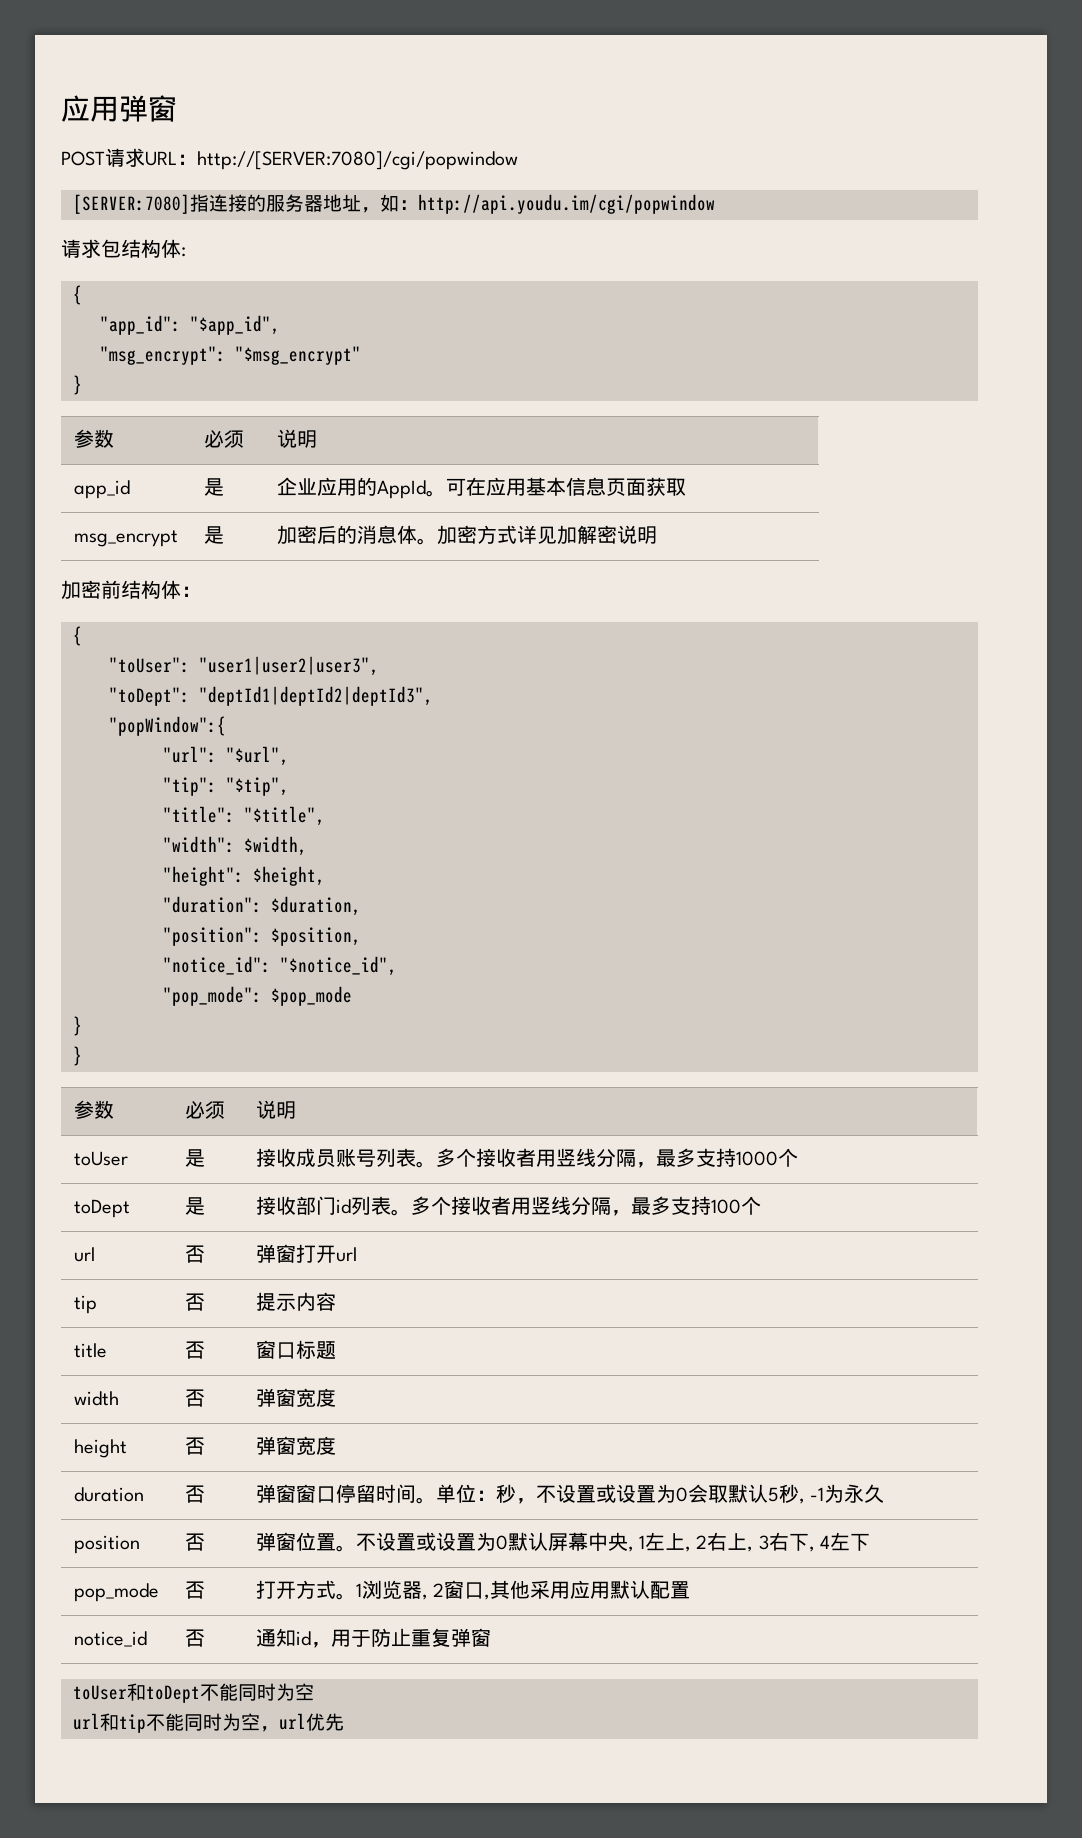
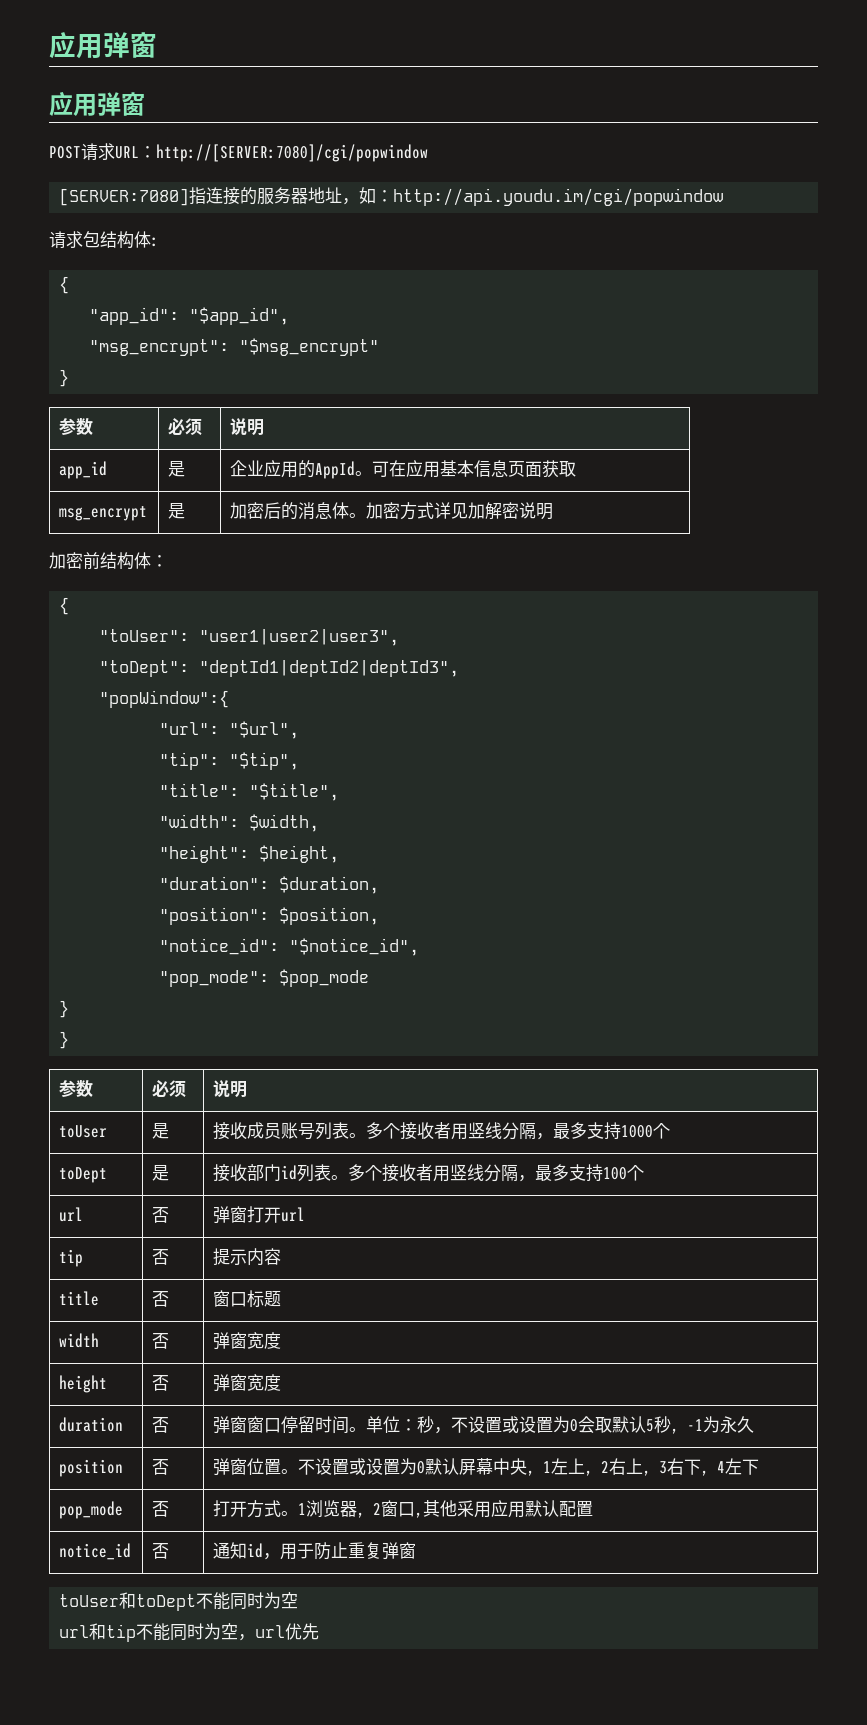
[61,95,177,122] 应用弹窗 -> [49,32,157,59] [49,92,145,116] 应用弹窗 // 应用弹窗

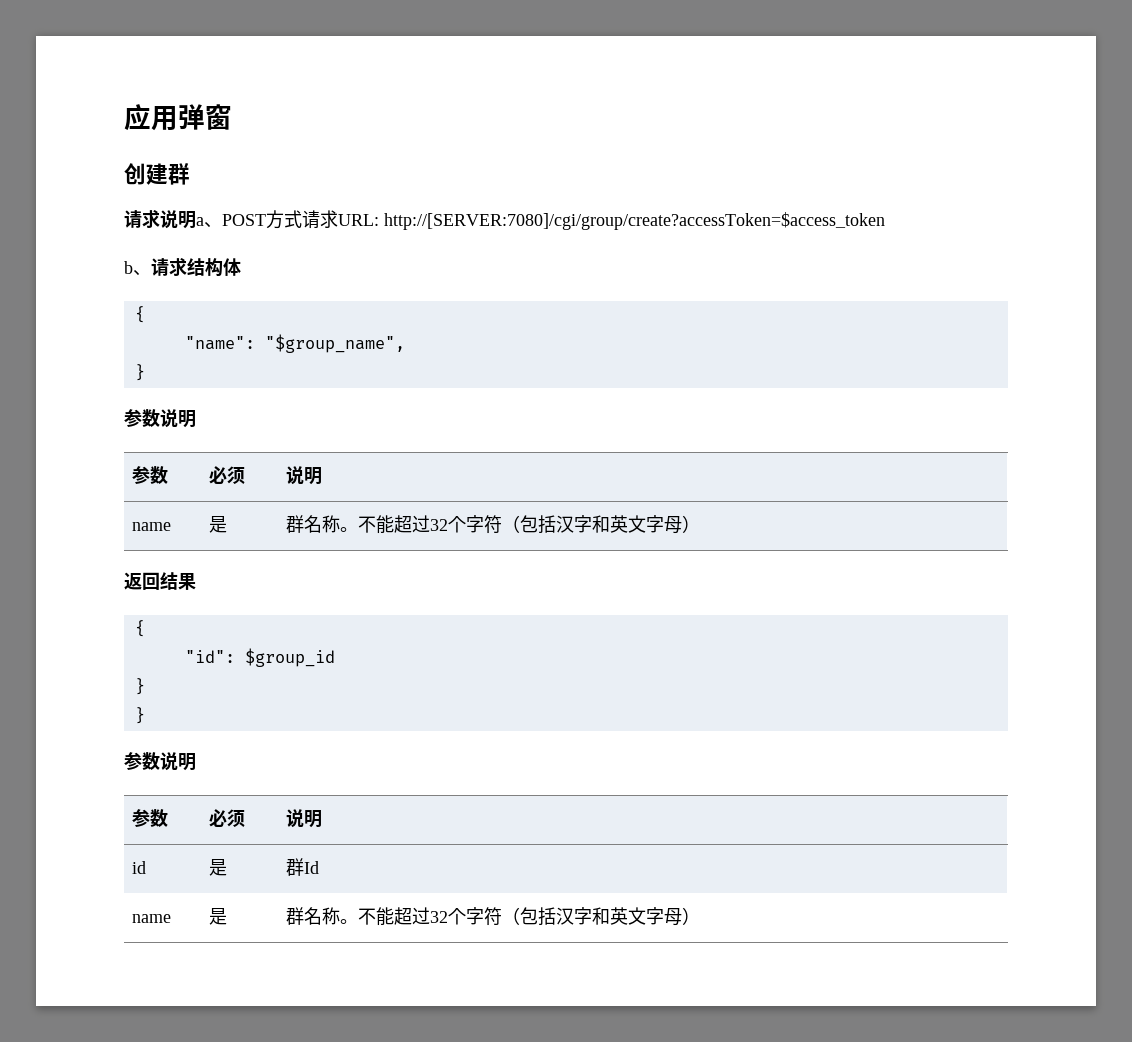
[49,32,157,59] [49,92,145,116] [49,143,428,162] [59,187,724,206] [49,231,159,249] [59,276,70,294] [89,307,290,325] [89,338,380,356] [59,369,70,387] [59,418,94,435] [168,418,203,436] [230,418,265,436] [59,461,108,479] [168,461,186,477] [230,460,577,479] [59,506,148,521] [168,503,186,519] [230,502,554,520] [49,552,168,570] [59,597,70,615] [99,629,400,646] [99,660,460,677] [99,690,230,708] [159,721,300,739] [159,752,300,770] [159,783,340,801] [159,814,320,832] [159,845,340,863] [159,876,380,894] [159,907,380,925] [159,938,420,956] [159,969,370,987] 应用弹窗 // 应用弹窗 // POST请求URL：http://[SERVER:7080]/cgi/popwindow // [SERVER:7080]指连接的服务器地址，如：http://api.youdu.im/cgi/popwindow // 请求包结构体: // { // "app_id": "$app_id", // "msg_encrypt": "$msg_encrypt" // } // 参数 | 必须 | 说明 // app_id | 是 | 企业应用的AppId。可在应用基本信息页面获取 // msg_encrypt | 是 | 加密后的消息体。加密方式详见加解密说明 // 加密前结构体： // { // "toUser": "user1|user2|user3", // "toDept": "deptId1|deptId2|deptId3", // "popWindow":{ // "url": "$url", // "tip": "$tip", // "title": "$title", // "width": $width, // "height": $height, // "duration": $duration, // "position": $position, // "notice_id": "$notice_id", // "pop_mode": $pop_mode -> [124,104,232,131] [124,163,190,185] [124,209,885,230] [124,257,241,277] [134,306,145,323] [184,334,405,353] [134,364,145,381] [124,409,196,428] [131,466,168,484] [208,466,245,485] [285,466,322,485] [131,522,171,531] [208,516,227,533] [285,515,700,534] [124,572,196,590] [134,620,145,637] [184,648,335,667] 应用弹窗 // 创建群 // 请求说明a、POST方式请求URL: http://[SERVER:7080]/cgi/group/create?accessToken=$access_token // b、请求结构体 // { // "name": "$group_name", // } // 参数说明 // 参数 | 必须 | 说明 // name | 是 | 群名称。不能超过32个字符（包括汉字和英文字母） // 返回结果 // { // "id": $group_id
[59,1080,94,1097] [152,1080,187,1098] [213,1080,248,1098] [59,1125,108,1138] [152,1123,170,1139] [213,1122,671,1140] [59,1167,108,1183] [152,1165,170,1181] [213,1164,645,1182] [59,1207,84,1222] [152,1207,170,1223] [213,1206,306,1224] [59,1249,84,1267] [152,1249,170,1265] [213,1248,282,1266] [59,1291,100,1306] [152,1291,170,1307] [213,1290,282,1308] [59,1333,100,1348] [152,1333,170,1349] [213,1332,282,1350] [59,1375,108,1393] [152,1375,170,1391] [213,1374,282,1392] [59,1417,124,1432] [152,1417,170,1433] [213,1416,755,1434] [59,1459,124,1477] [152,1459,170,1475] [213,1458,760,1476] [59,1501,124,1519] [152,1501,170,1517] [213,1500,594,1518] [59,1543,132,1560] [152,1543,170,1559] [213,1542,417,1560] [59,1592,299,1611] [59,1623,320,1642] // 参数 | 必须 | 说明 // toUser | 是 | 接收成员账号列表。多个接收者用竖线分隔，最多支持1000个 // toDept | 是 | 接收部门id列表。多个接收者用竖线分隔，最多支持100个 // url | 否 | 弹窗打开url // tip | 否 | 提示内容 // title | 否 | 窗口标题 // width | 否 | 弹窗宽度 // height | 否 | 弹窗宽度 // duration | 否 | 弹窗窗口停留时间。单位：秒，不设置或设置为0会取默认5秒, -1为永久 // position | 否 | 弹窗位置。不设置或设置为0默认屏幕中央, 1左上, 2右上, 3右下, 4左下 // pop_mode | 否 | 打开方式。1浏览器, 2窗口,其他采用应用默认配置 // notice_id | 否 | 通知id，用于防止重复弹窗 // toUser和toDept不能同时为空 // url和tip不能同时为空，url优先 -> [124,752,196,771] [131,809,168,827] [208,809,245,828] [285,809,322,828] [131,861,146,874] [208,859,227,876] [285,858,319,876] [131,914,171,923] [208,908,227,925] [285,907,700,926] // 参数说明 // 参数 | 必须 | 说明 // id | 是 | 群Id // name | 是 | 群名称。不能超过32个字符（包括汉字和英文字母）

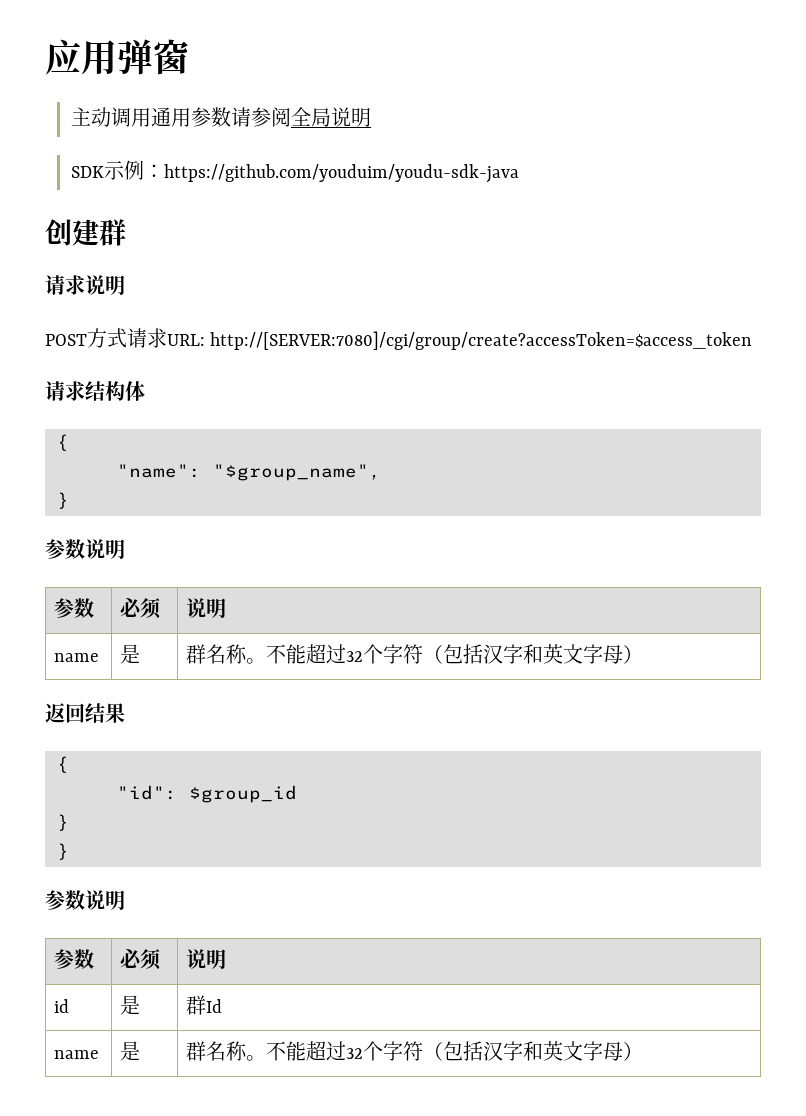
(232, 117) none -> [71,107,372,127] [71,160,520,183] // 主动调用通用参数请参阅全局说明 // SDK示例：https://github.com/youduim/youdu-sdk-java
[196,217,222,228] a、 -> (125, 285) //
[124,261,151,276] b、 -> (753, 340) none

